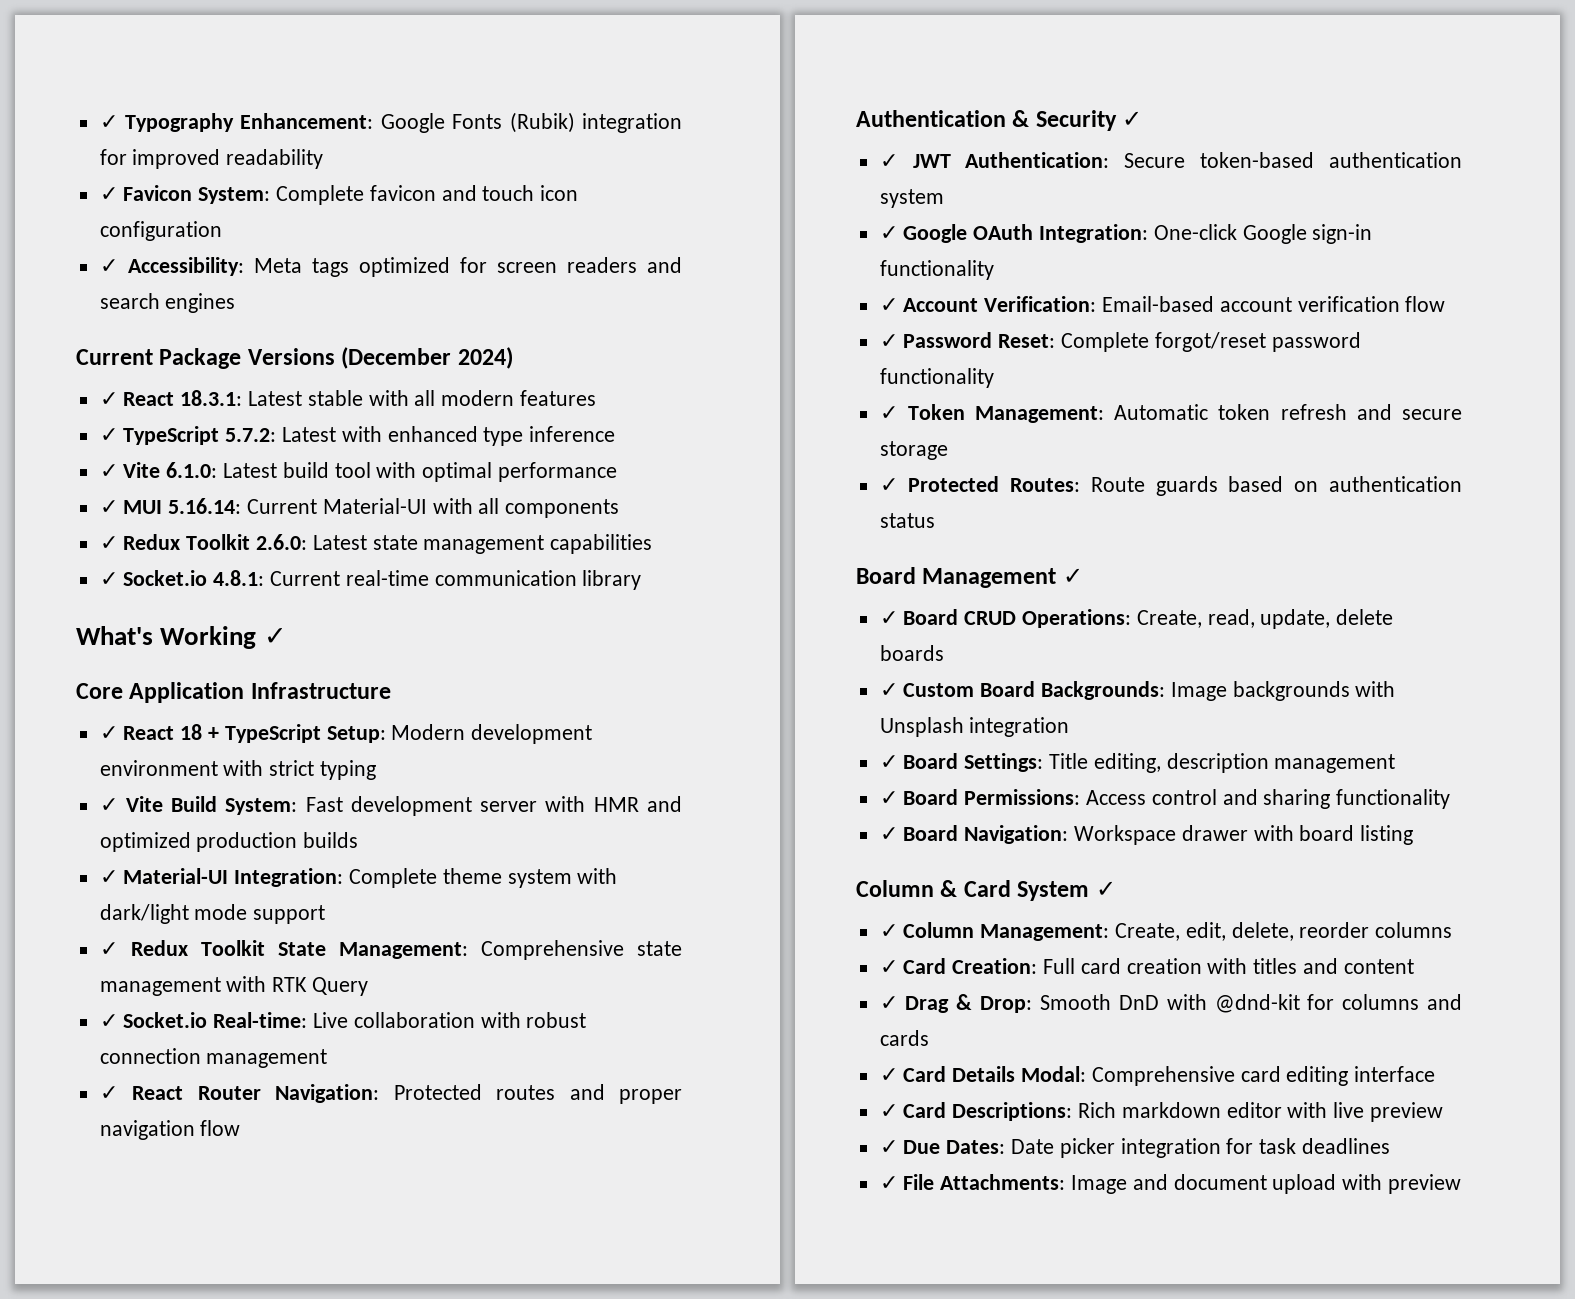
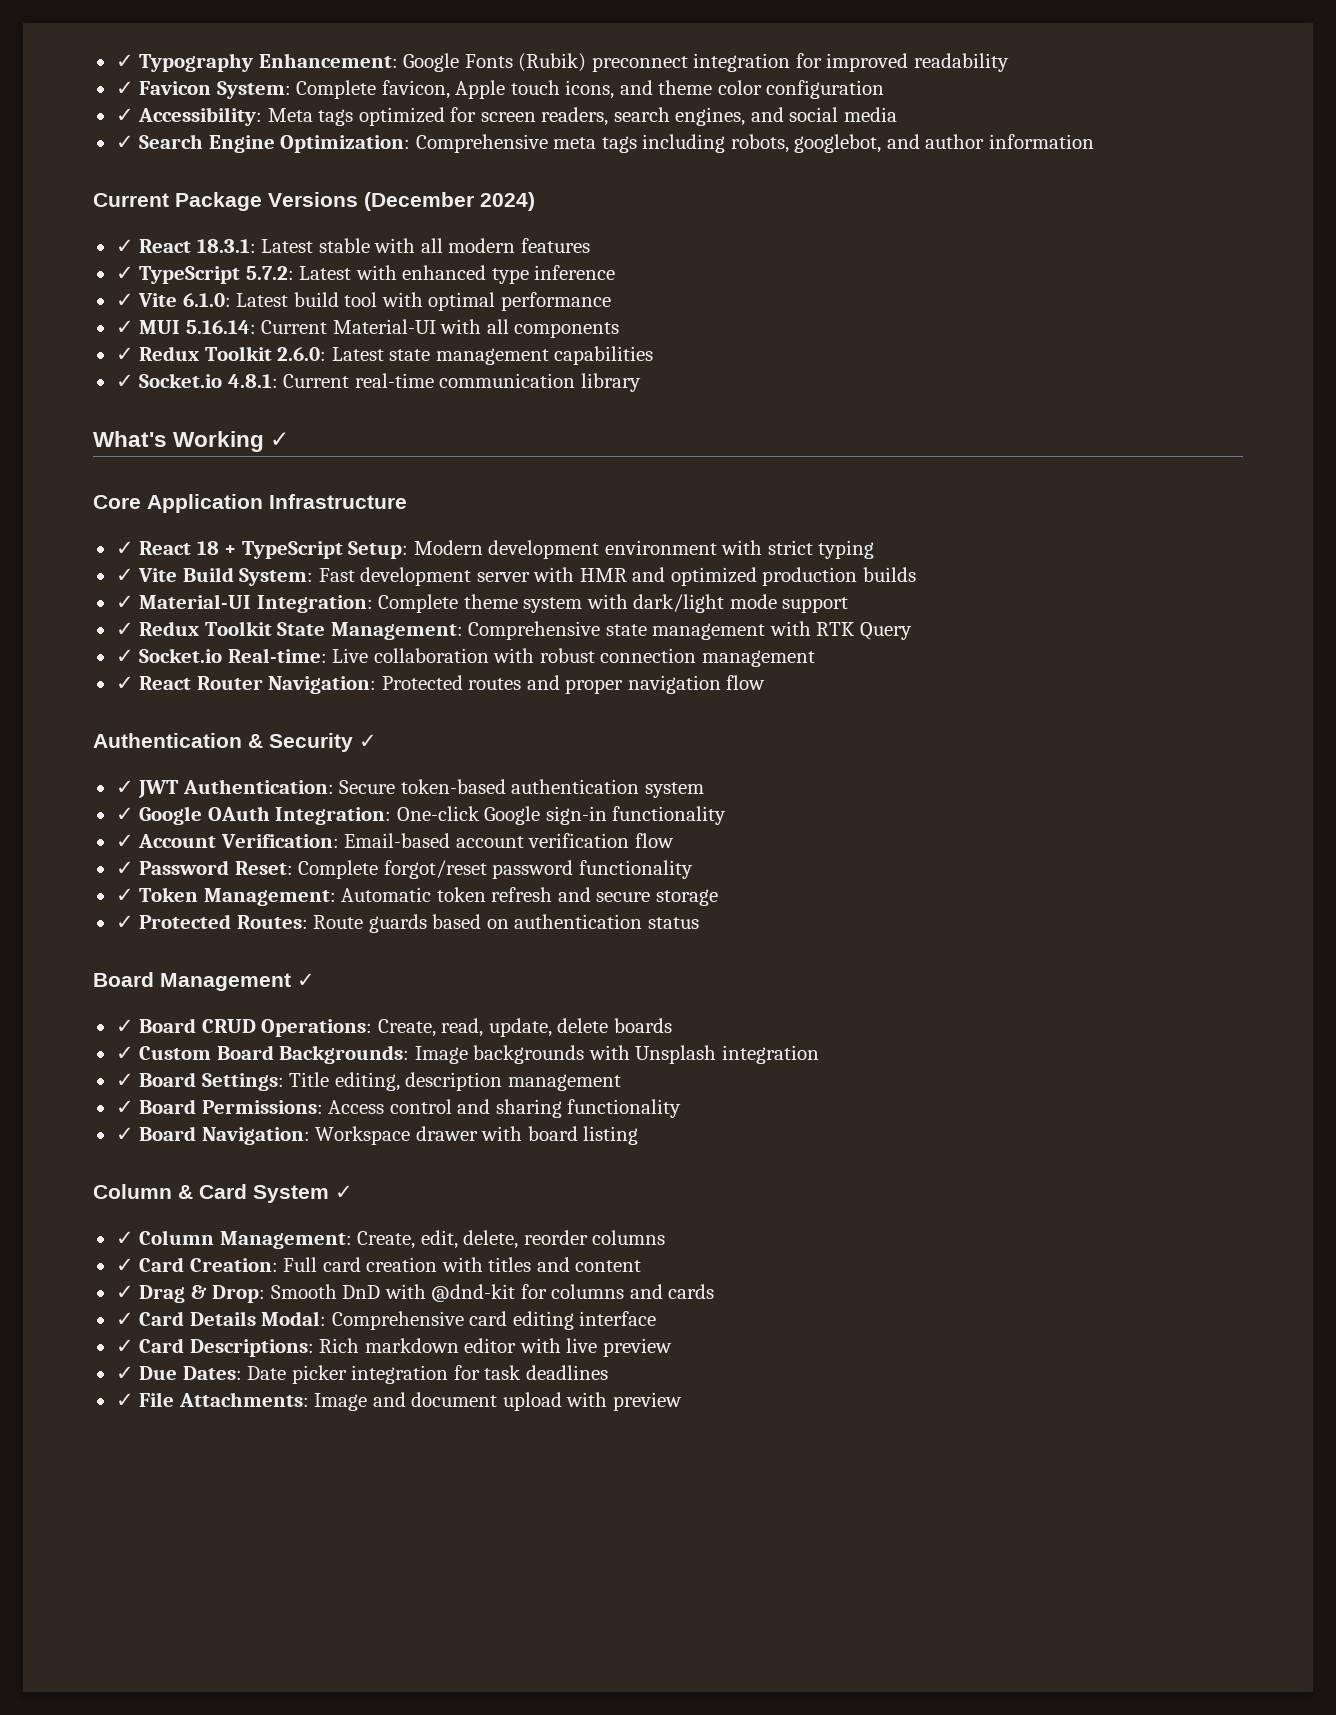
(575, 122) none -> [591,56,688,72] preconnect
[369,185,579,201] favicon and touch icon -> [381,80,762,99] favicon, Apple touch icons, and theme color
[566,257,682,273] [99,293,236,313] readers and search engines -> [541,107,897,126] [115,134,1094,153] readers, search engines, and social media // ✓ Search Engine Optimization: Comprehensive meta tags including robots, googlebot, and author information

